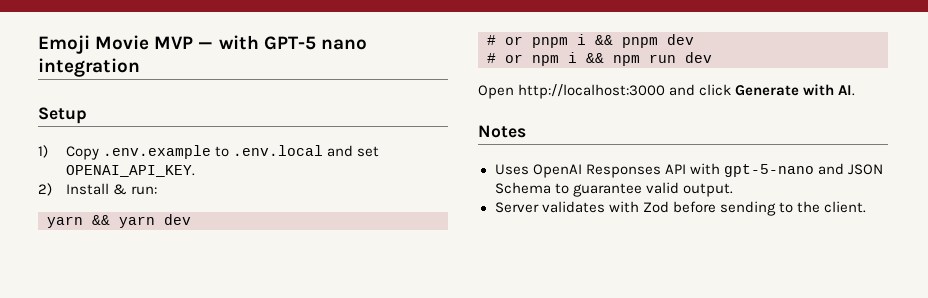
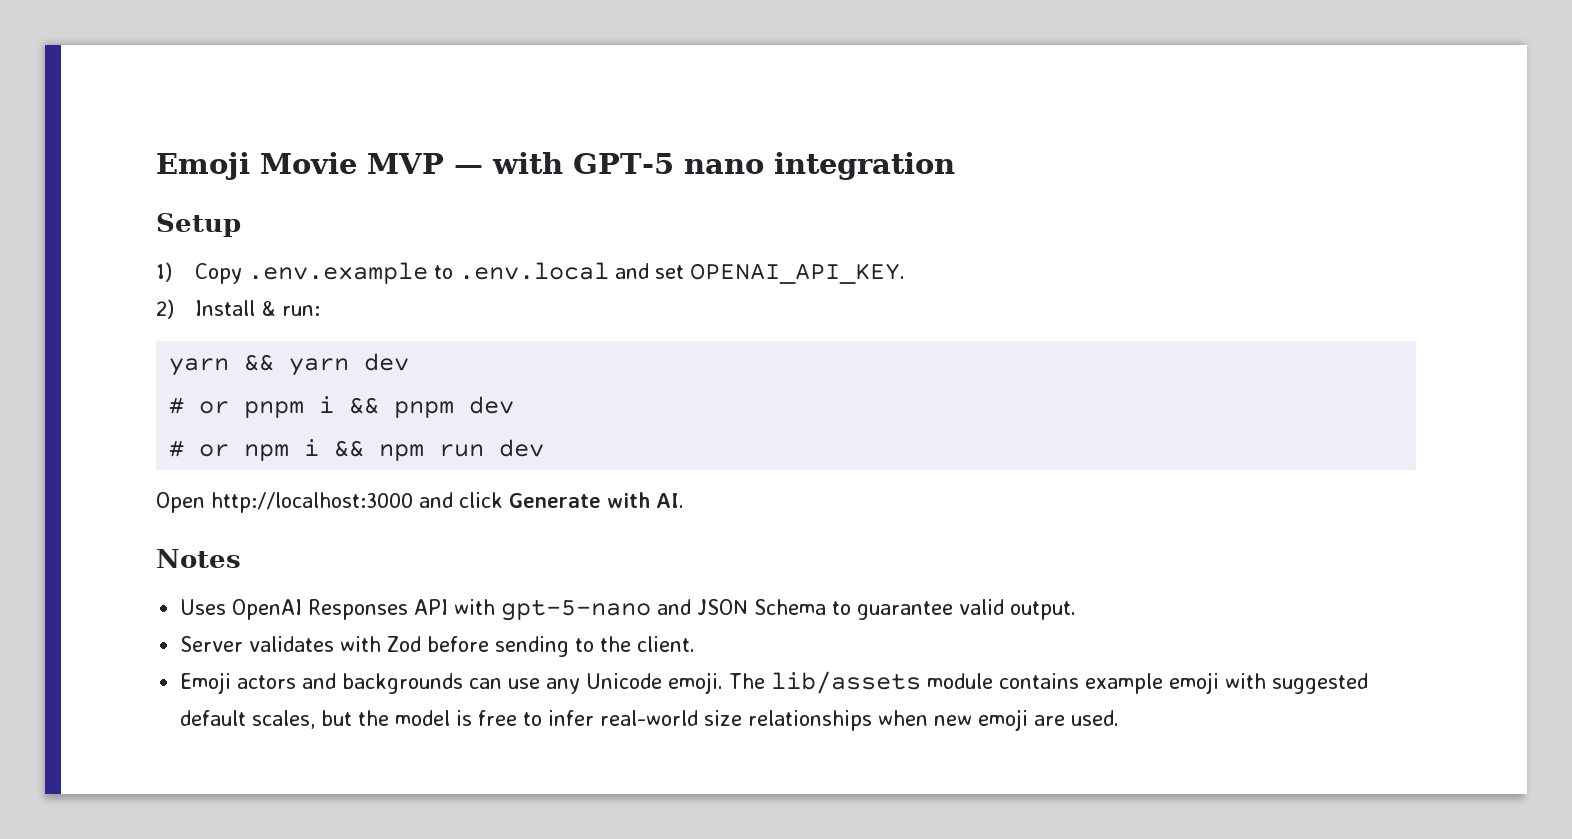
(866, 207) none -> [180,671,1369,694] [180,709,1120,731] // Emoji actors and backgrounds can use any Unicode emoji. The lib/assets module contains example emoji with suggested default scales, but the model is free to infer real-world size relationships when new emoji are used.

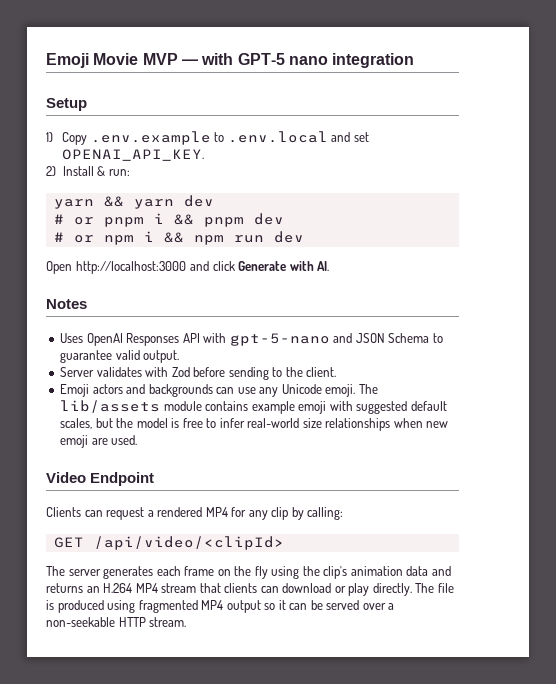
(1120, 718) none -> [46,472,155,486] [46,507,344,520] [53,536,284,550] [46,566,451,579] [46,583,454,596] [46,600,395,613] [46,617,187,627] // Video Endpoint // Clients can request a rendered MP4 for any clip by calling: // GET /api/video/<clipId> // The server generates each frame on the fly using the clip's animation data and returns an H.264 MP4 stream that clients can download or play directly. The file is produced using fragmented MP4 output so it can be served over a non-seekable HTTP stream.

